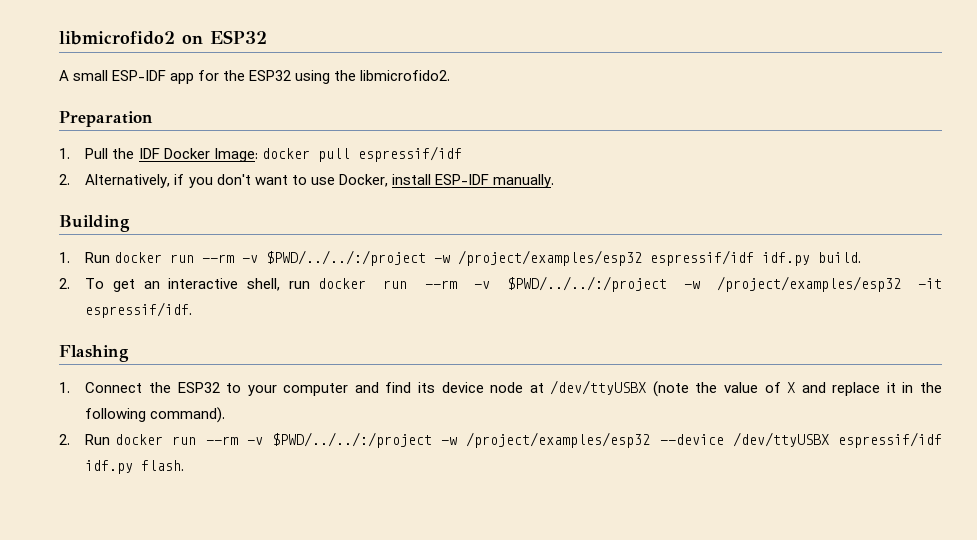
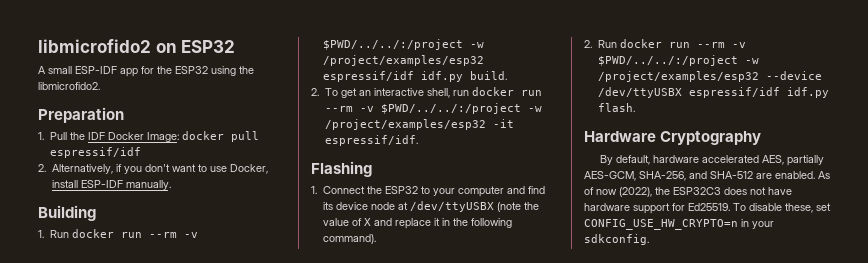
(185, 465) none -> [584,131,762,145] [600,155,825,166] [584,171,830,181] [584,187,792,197] [584,203,831,214] [584,219,774,230] [584,234,649,245] // Hardware Cryptography // By default, hardware accelerated AES, partially AES-GCM, SHA-256, and SHA-512 are enabled. As of now (2022), the ESP32C3 does not have hardware support for Ed25519. To disable these, set CONFIG_USE_HW_CRYPTO=n in your sdkconfig.

